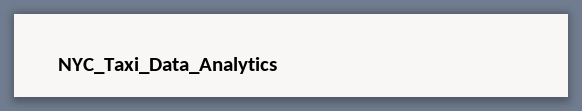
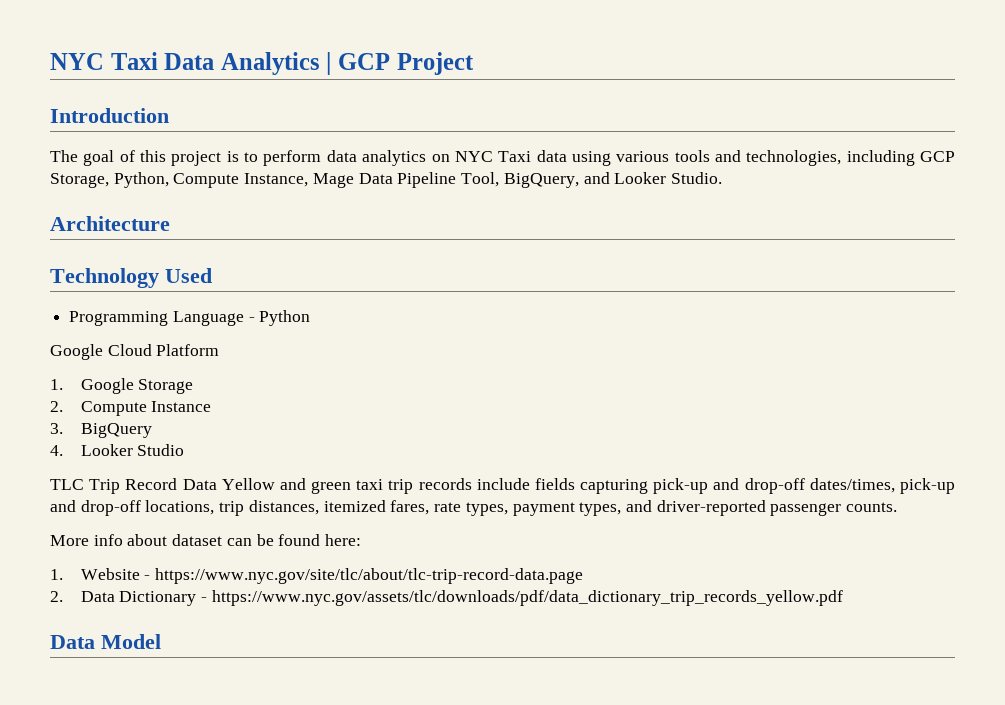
[58,57,277,74] NYC_Taxi_Data_Analytics -> [50,52,474,75] [50,108,169,123] [50,150,956,166] [50,172,722,188] [50,216,170,231] [50,268,212,288] [69,310,311,326] [50,344,220,360] [50,378,194,394] [50,401,212,416] [50,423,152,438] [50,444,185,456] [50,478,955,494] [50,500,898,516] [50,534,362,546] [50,568,584,584] [50,590,843,606] [50,634,161,649] NYC Taxi Data Analytics | GCP Project // Introduction // The goal of this project is to perform data analytics on NYC Taxi data using various tools and technologies, including GCP Storage, Python, Compute Instance, Mage Data Pipeline Tool, BigQuery, and Looker Studio. // Architecture // Technology Used // Programming Language - Python // Google Cloud Platform // 1. Google Storage // 2. Compute Instance // 3. BigQuery // 4. Looker Studio // TLC Trip Record Data Yellow and green taxi trip records include fields capturing pick-up and drop-off dates/times, pick-up and drop-off locations, trip distances, itemized fares, rate types, payment types, and driver-reported passenger counts. // More info about dataset can be found here: // 1. Website - https://www.nyc.gov/site/tlc/about/tlc-trip-record-data.page // 2. Data Dictionary - https://www.nyc.gov/assets/tlc/downloads/pdf/data_dictionary_trip_records_yellow.pdf // Data Model

